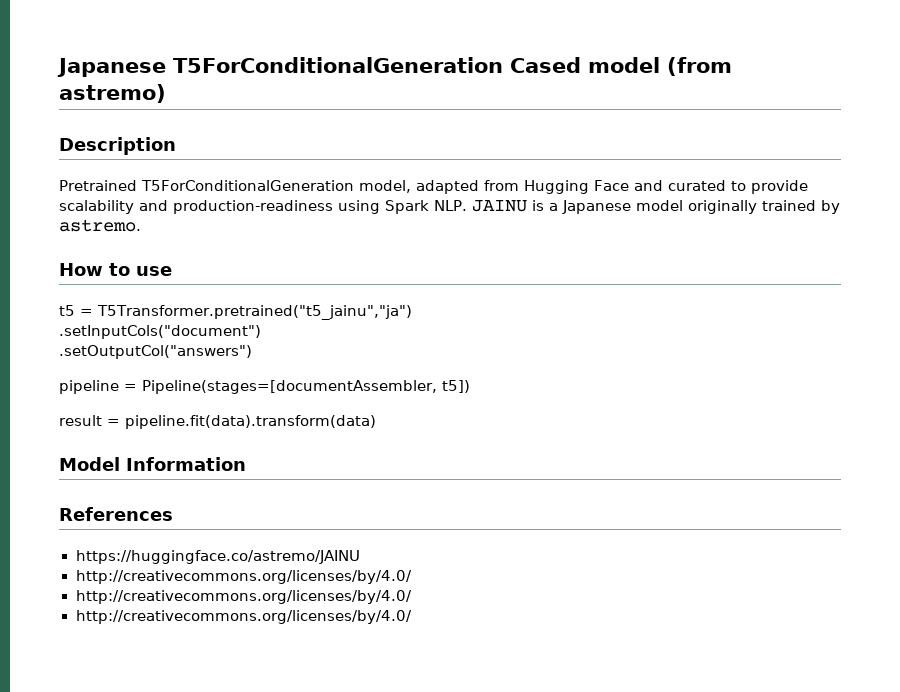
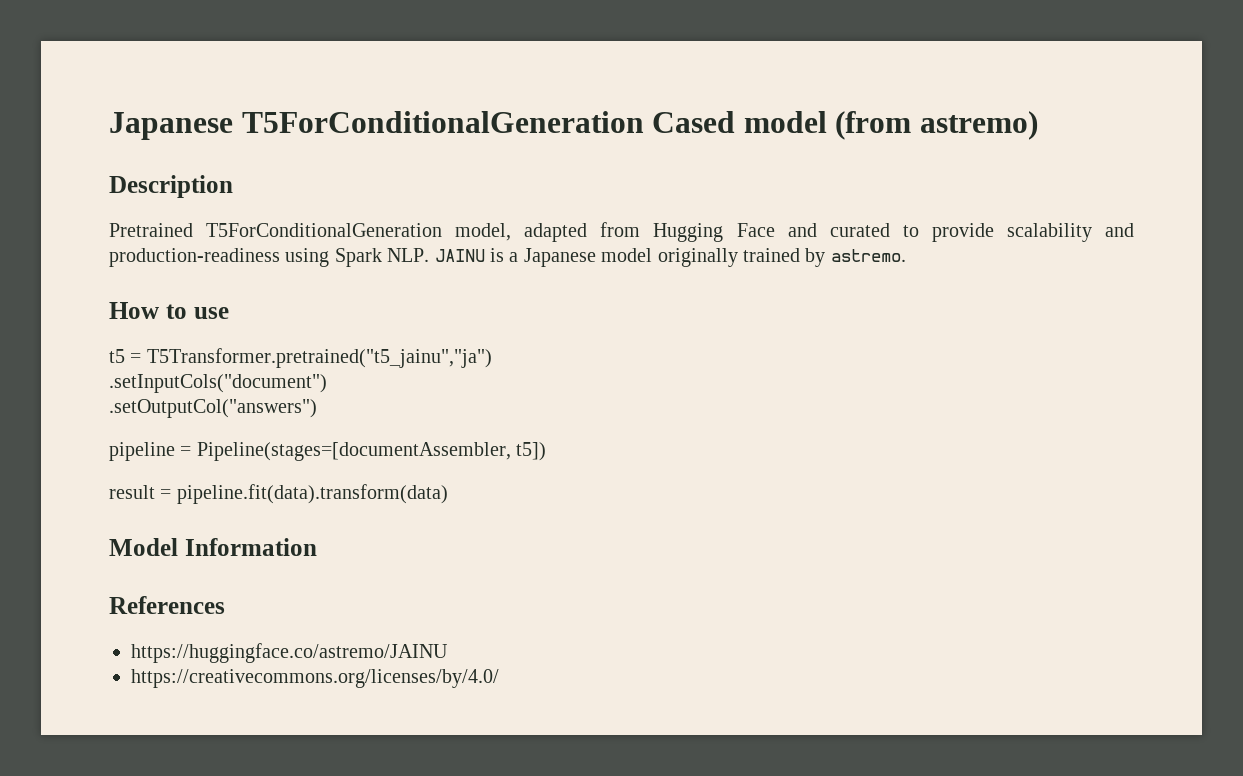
[75,570,412,584] [75,590,412,604] [75,610,412,624] http://creativecommons.org/licenses/by/4.0/ // http://creativecommons.org/licenses/by/4.0/ // http://creativecommons.org/licenses/by/4.0/ -> [131,669,499,688] https://creativecommons.org/licenses/by/4.0/

